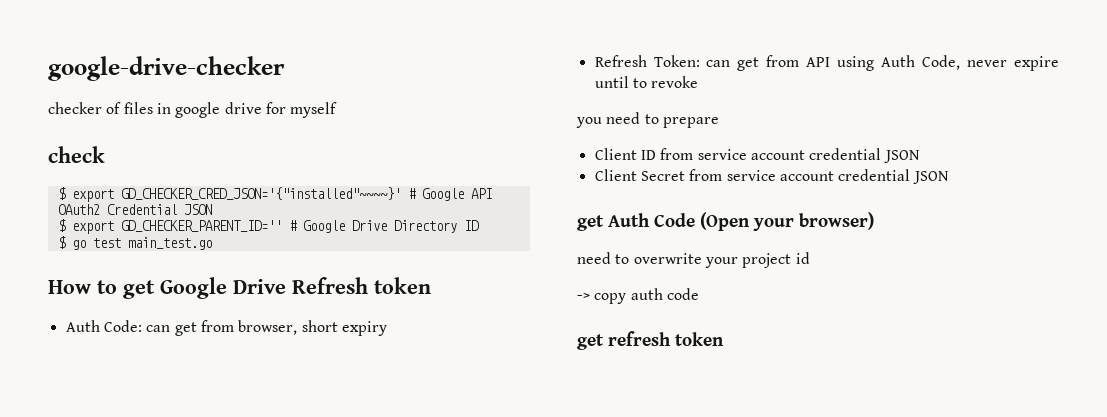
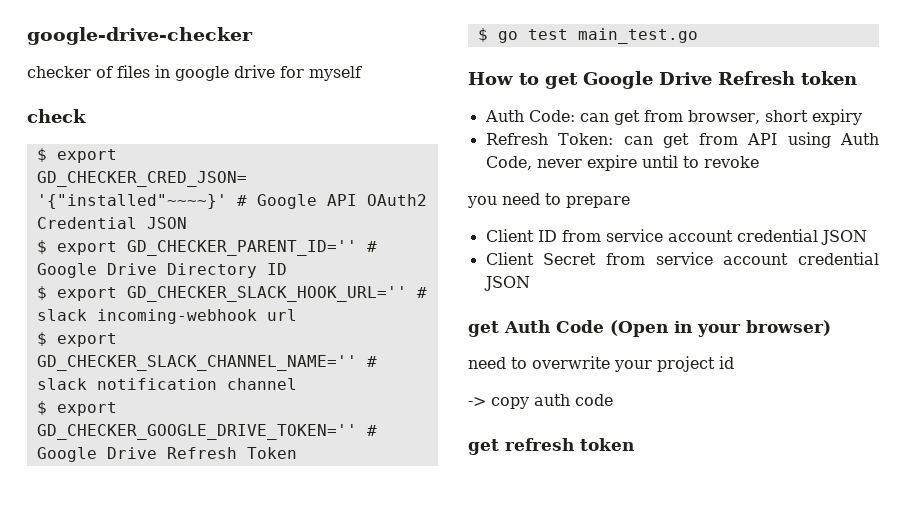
(479, 225) none -> [36,286,427,302] [36,309,297,324] [36,332,117,347] [36,355,377,371] [36,378,297,390] [36,401,117,416] [36,424,377,440] [36,447,297,462] // $ export GD_CHECKER_SLACK_HOOK_URL='' # slack incoming-webhook url // $ export GD_CHECKER_SLACK_CHANNEL_NAME='' # slack notification channel // $ export GD_CHECKER_GOOGLE_DRIVE_TOKEN='' # Google Drive Refresh Token
(750, 221) none -> [674,321,692,333] in

